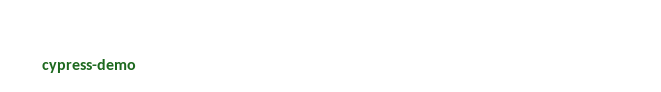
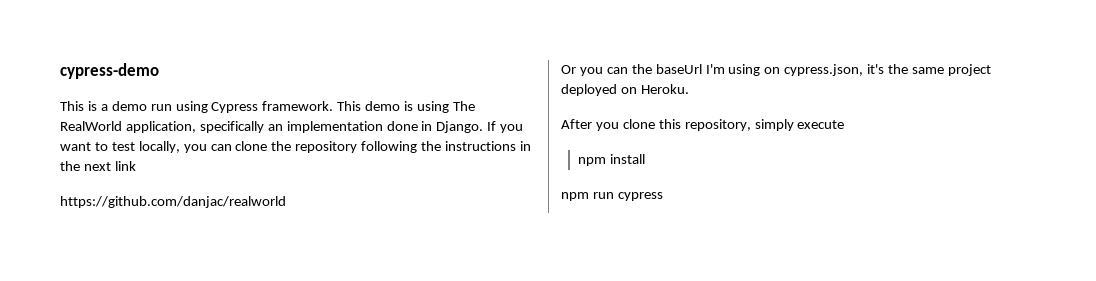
(136, 66) none -> [60,101,475,113] [60,121,524,133] [60,141,531,153] [60,161,136,171] [60,196,286,208] [561,64,991,76] [561,84,689,96] [561,119,845,131] [578,154,646,166] [561,192,663,201] // This is a demo run using Cypress framework. This demo is using The RealWorld application, specifically an implementation done in Django. If you want to test locally, you can clone the repository following the instructions in the next link // https://github.com/danjac/realworld // Or you can the baseUrl I'm using on cypress.json, it's the same project deployed on Heroku. // After you clone this repository, simply execute // npm install // npm run cypress

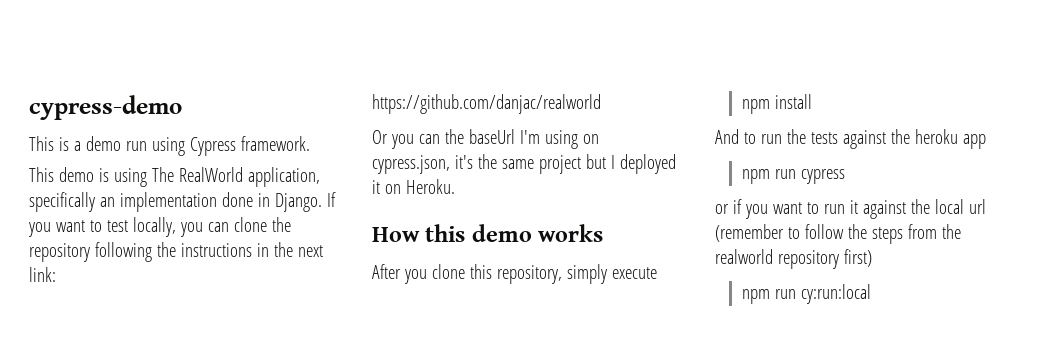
(334, 106) none -> (310, 143) //
[114,161,136,171] link -> [29,267,56,282] link:
[561,84,689,96] deployed on Heroku. -> [585,154,676,174] [372,179,455,194] [372,224,604,242] but I deployed it on Heroku. // How this demo works
[561,192,663,201] npm run cypress -> [715,129,986,149] [741,169,845,184] [715,199,986,219] [715,224,961,244] [715,249,872,269] [741,284,871,304] And to run the tests against the heroku app // npm run cypress // or if you want to run it against the local url (remember to follow the steps from the realworld repository first) // npm run cy:run:local

